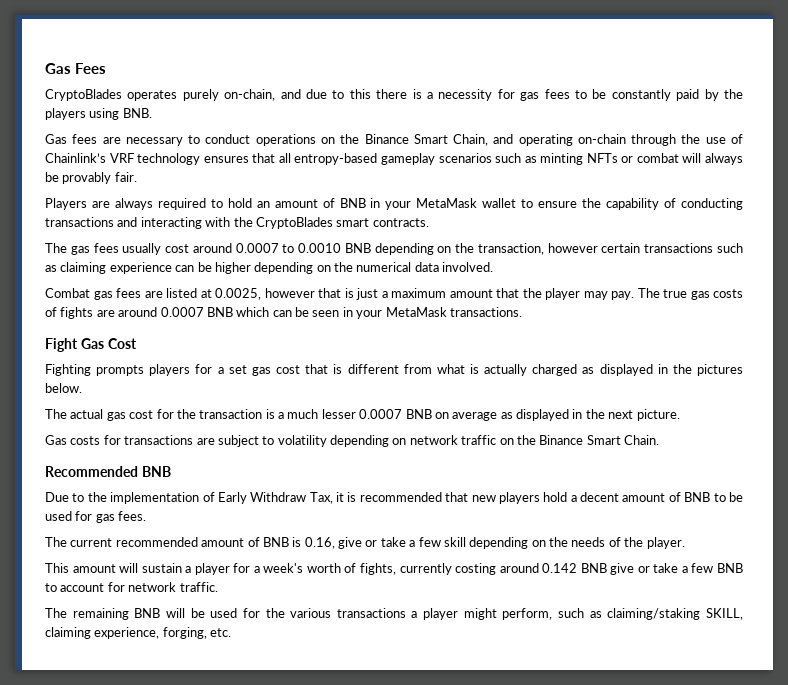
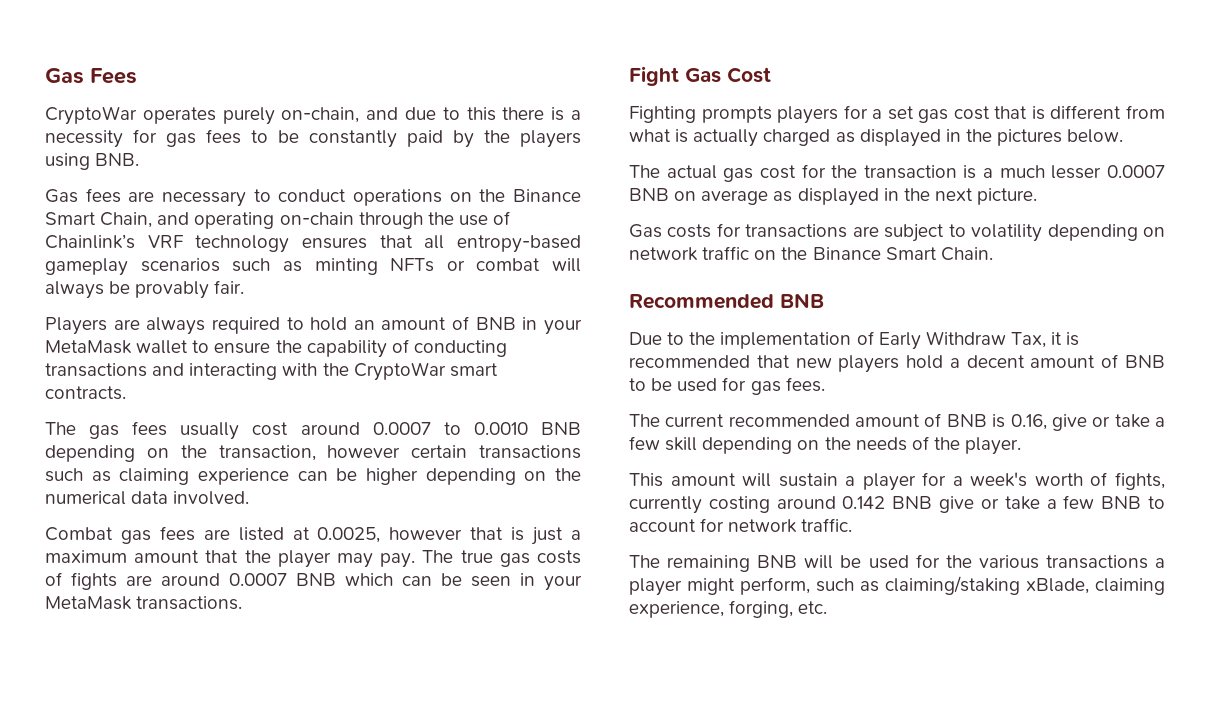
[45,89,122,101] CryptoBlades -> [45,106,137,125] CryptoWar
[255,217,333,229] CryptoBlades -> [353,362,446,381] CryptoWar
[705,608,743,620] SKILL, -> [1026,578,1089,594] xBlade,

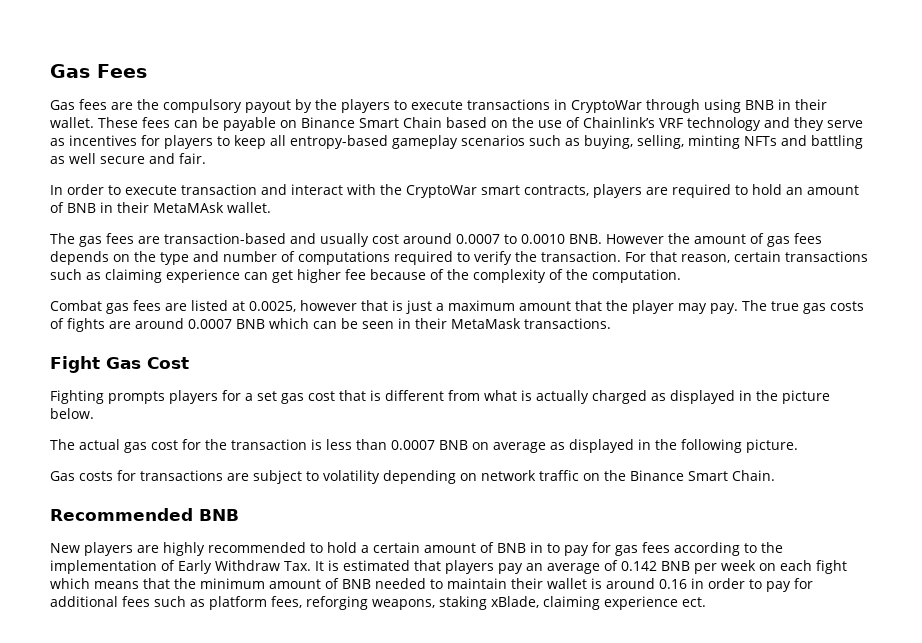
[45,106,581,125] [45,129,581,148] [45,153,140,170] [45,188,582,207] [45,212,423,229] CryptoWar operates purely on-chain, and due to this there is a necessity for gas fees to be constantly paid by the players using BNB. // Gas fees are necessary to conduct operations on the Binance Smart Chain, and operating on-chain through -> [50,99,827,113] [50,117,508,131] Gas fees are the compulsory payout by the players to execute transactions in CryptoWar through using BNB in their wallet. These fees can be payable on Binance Smart Chain based on
[302,235,413,249] ensures that -> [764,117,863,131] [50,135,266,149] and they serve as incentives for players to keep
[314,258,581,275] [45,280,245,299] [45,317,206,335] minting NFTs or combat will always be provably fair. // Players are always -> [584,135,863,149] [50,153,206,164] [50,184,668,198] buying, selling, minting NFTs and battling as well secure and fair. // In order to execute transaction and interact with the CryptoWar smart contracts, players are
[543,319,582,335] [45,339,507,358] [45,362,498,381] [45,386,126,400] your MetaMask wallet to ensure the capability of conducting transactions and interacting with the CryptoWar smart contracts. -> [117,202,271,213] their MetaMAsk wallet.
(168, 428) none -> [138,233,316,244] are transaction-based and
[540,422,581,435] [45,445,401,462] BNB depending on the transaction, however -> [569,233,822,247] [50,251,730,265] BNB. However the amount of gas fees depends on the type and number of computations required to verify the transaction. For that reason,
[336,468,581,485] [45,491,250,505] be higher depending on the numerical data involved. -> [272,269,681,283] get higher fee because of the complexity of the computation.
[544,575,582,591] your -> [415,318,447,329] their
[997,129,1063,146] pictures -> [782,390,830,404] picture
[983,165,1102,179] a much lesser -> [326,439,387,450] less than
[934,188,973,201] next -> [681,439,742,453] following
[629,332,662,345] Due -> [50,542,740,556] New players are highly recommended to hold a certain amount of BNB in to pay for gas fees according
[1010,332,1080,348] [629,354,1165,373] [629,377,825,395] [629,413,1165,431] [629,436,1022,455] [629,472,1165,491] [629,495,1165,514] [629,518,853,533] [629,554,1165,572] [629,576,1165,596] [629,600,828,618] Tax, it is recommended that new players hold a decent amount of BNB to be used for gas fees. // The current recommended amount of BNB is 0.16, give or take a few skill depending on the needs of the player. // This amount will sustain a player for a week's worth of fights, currently costing around 0.142 BNB give or take a few BNB to account for network traffic. // The remaining BNB will be used for the various transactions a player might perform, such as claiming/staking xBlade, claiming experience, forging, etc. -> [284,560,847,574] [50,578,813,592] [50,596,706,610] Tax. It is estimated that players pay an average of 0.142 BNB per week on each fight which means that the minimum amount of BNB needed to maintain their wallet is around 0.16 in order to pay for additional fees such as platform fees, reforging weapons, staking xBlade, claiming experience ect.

